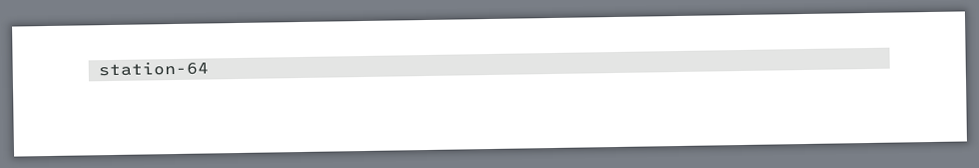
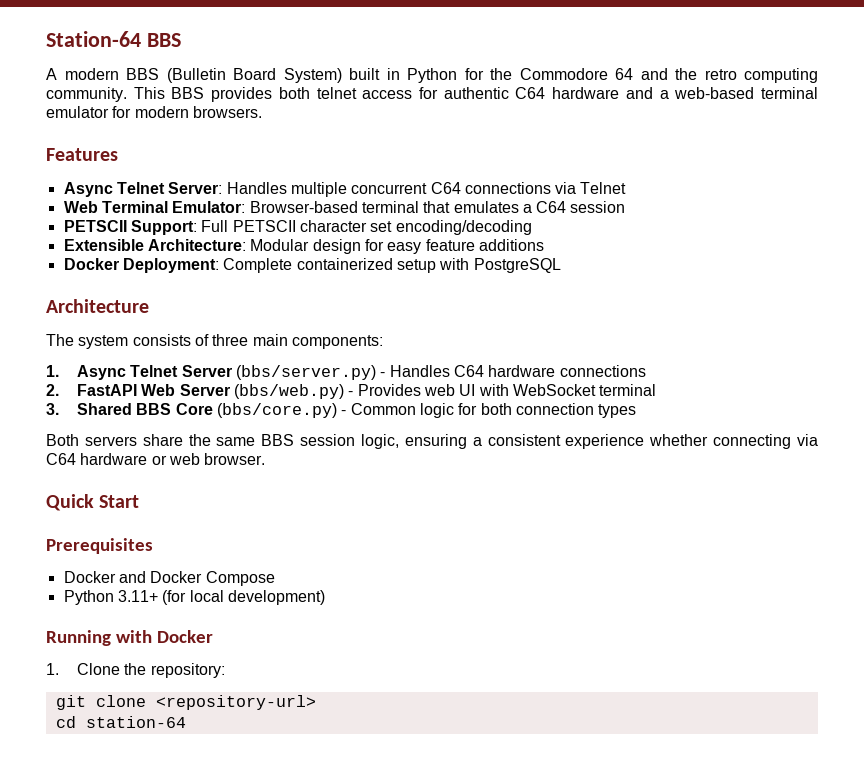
(97, 69) none -> [46,31,181,47] [46,68,818,83] [46,87,818,102] [46,106,262,118] [46,148,118,161] [63,182,627,197] [63,201,626,213] [63,220,532,235] [63,239,544,254] [63,258,561,273] [46,299,149,313] [46,334,383,349] [46,365,646,380] [46,384,657,399] [46,403,637,418] [46,434,818,449] [46,453,266,465] [46,494,140,511] [46,538,153,554] [63,571,275,586] [63,590,325,605] [46,630,213,646] [46,663,225,678] [55,695,316,710] [55,716,76,728] Station-64 BBS // A modern BBS (Bulletin Board System) built in Python for the Commodore 64 and the retro computing community. This BBS provides both telnet access for authentic C64 hardware and a web-based terminal emulator for modern browsers. // Features // Async Telnet Server: Handles multiple concurrent C64 connections via Telnet // Web Terminal Emulator: Browser-based terminal that emulates a C64 session // PETSCII Support: Full PETSCII character set encoding/decoding // Extensible Architecture: Modular design for easy feature additions // Docker Deployment: Complete containerized setup with PostgreSQL // Architecture // The system consists of three main components: // 1. Async Telnet Server (bbs/server.py) - Handles C64 hardware connections // 2. FastAPI Web Server (bbs/web.py) - Provides web UI with WebSocket terminal // 3. Shared BBS Core (bbs/core.py) - Common logic for both connection types // Both servers share the same BBS session logic, ensuring a consistent experience whether connecting via C64 hardware or web browser. // Quick Start // Prerequisites // Docker and Docker Compose // Python 3.11+ (for local development) // Running with Docker // 1. Clone the repository: // git clone <repository-url> // cd

